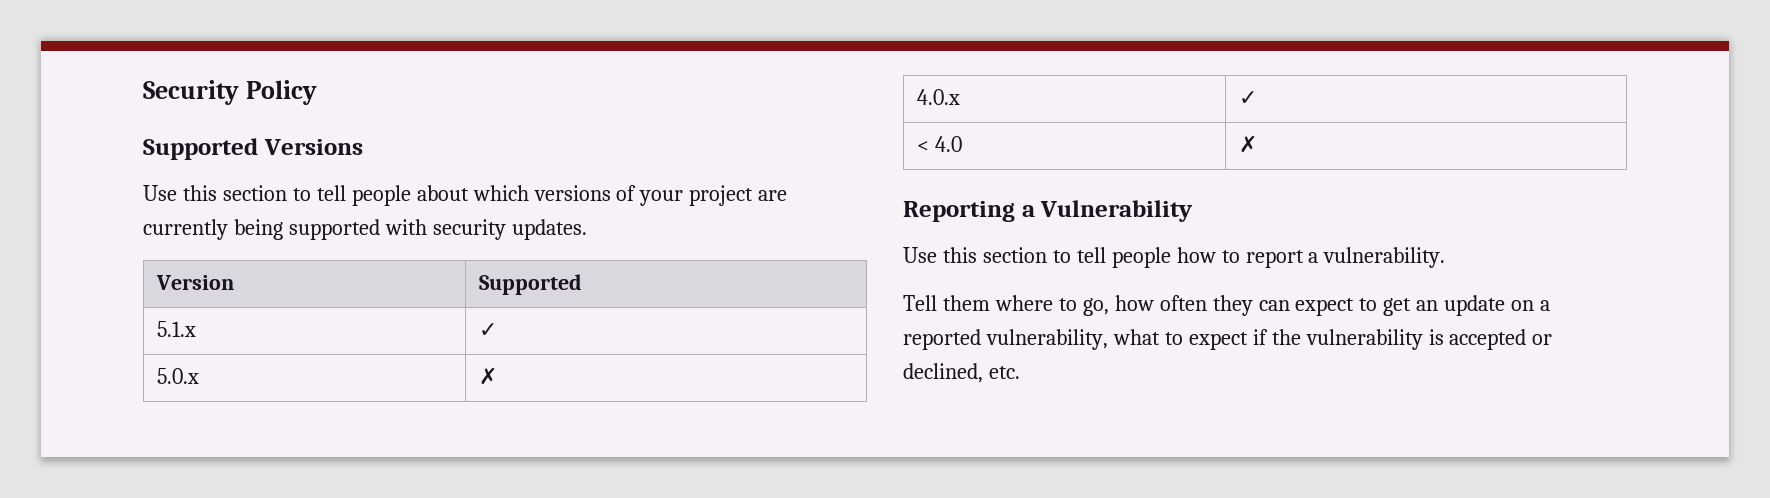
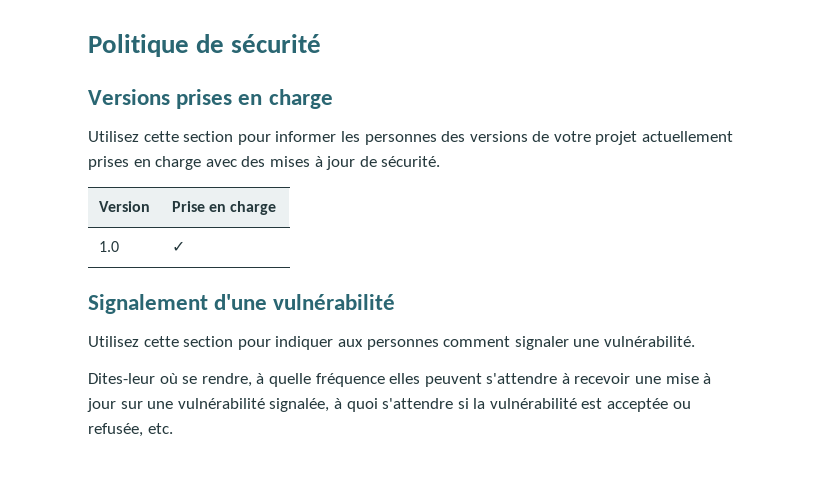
[143,80,317,105] [143,138,363,160] [143,185,788,206] [143,219,587,240] [156,275,235,290] [479,274,583,295] [157,321,197,337] [479,323,498,337] [157,368,200,384] [479,367,498,385] [917,89,961,105] [1239,91,1258,105] [917,136,963,152] [1239,135,1258,153] [903,200,1194,222] [903,247,1446,268] [903,295,1551,316] [903,329,1553,350] [903,363,983,383] Security Policy // Supported Versions // Use this section to tell people about which versions of your project are currently being supported with security updates. // Version | Supported // 5.1.x | ✓ // 5.0.x | ✗ // 4.0.x | ✓ // < 4.0 | ✗ // Reporting a Vulnerability // Use this section to tell people how to report a vulnerability. // Tell them where to go, how often they can expect to get an update on a reported vulnerability, what to expect if the vulnerability is accepted or declined, -> [88,34,322,57] [88,89,333,109] [88,131,734,145] [88,156,441,170] [98,201,150,212] [171,201,276,215] [98,241,119,252] [171,241,185,252] [88,294,396,314] [88,336,695,350] [88,373,712,387] [87,398,691,412] [88,423,143,437] Politique de sécurité // Versions prises en charge // Utilisez cette section pour informer les personnes des versions de votre projet actuellement prises en charge avec des mises à jour de sécurité. // Version | Prise en charge // 1.0 | ✓ // Signalement d'une vulnérabilité // Utilisez cette section pour indiquer aux personnes comment signaler une vulnérabilité. // Dites-leur où se rendre, à quelle fréquence elles peuvent s'attendre à recevoir une mise à jour sur une vulnérabilité signalée, à quoi s'attendre si la vulnérabilité est acceptée ou refusée,

